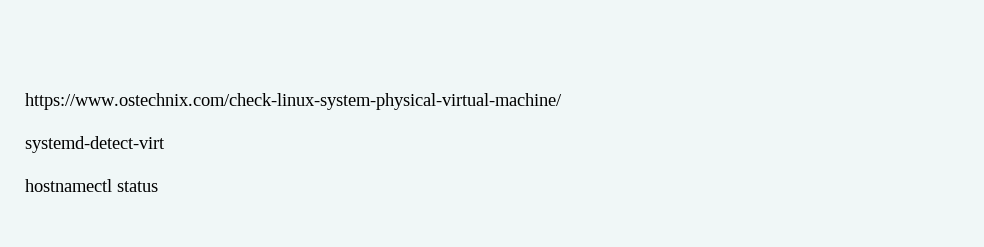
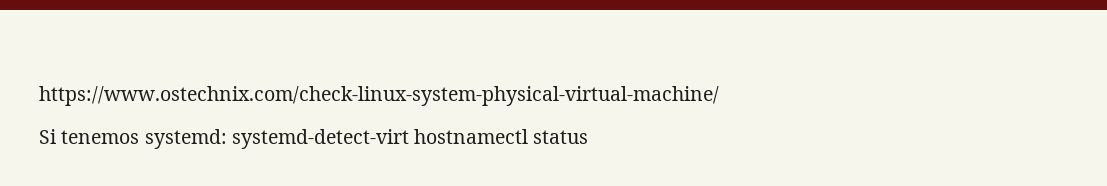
(562, 101) none -> [39,129,227,149] Si tenemos systemd:
(165, 144) // -> (409, 139) none

